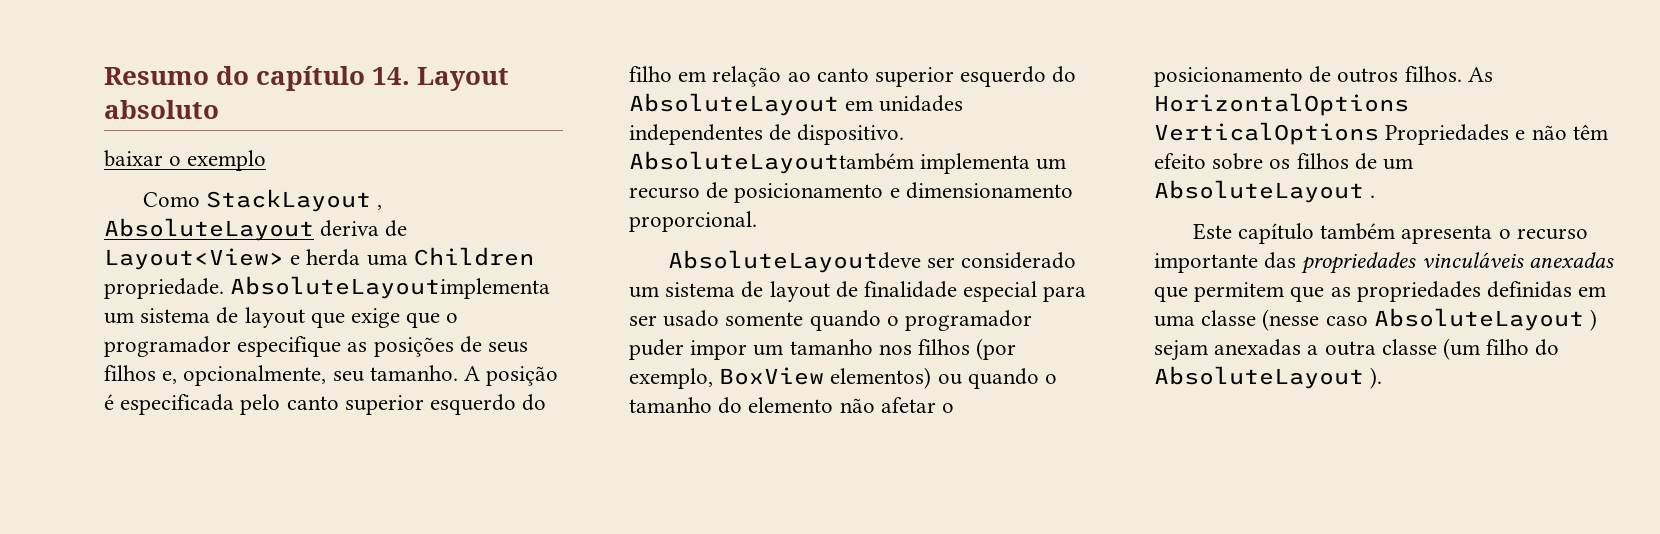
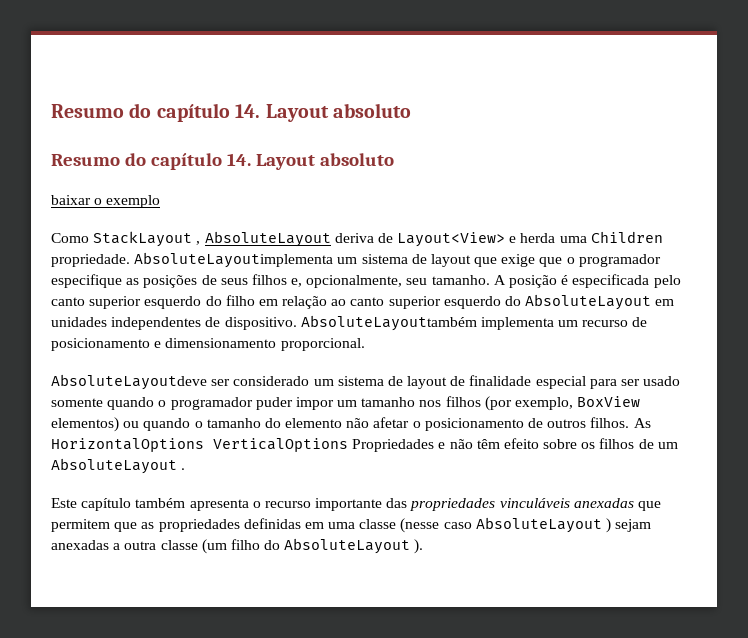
[104,66,510,91] [104,100,219,119] Resumo do capítulo 14. Layout absoluto -> [51,103,411,122] [51,153,394,170] Resumo do capítulo 14. Layout absoluto // Resumo do capítulo 14. Layout absoluto

